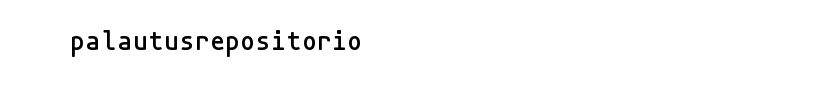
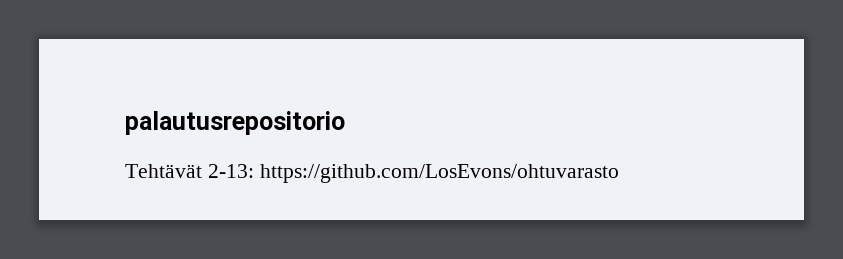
(362, 43) none -> [125,164,619,183] // Tehtävät 2-13: https://github.com/LosEvons/ohtuvarasto

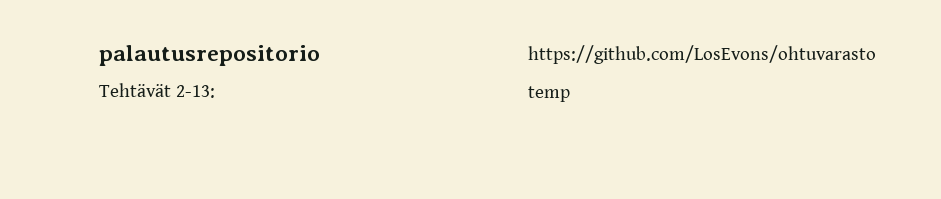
(619, 173) none -> [528,86,570,102] // temp

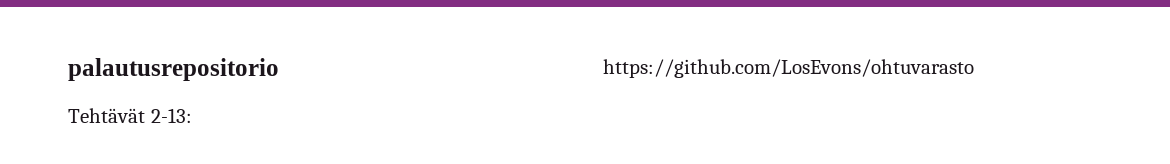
[528,86,570,102] // temp -> (974, 68) none

